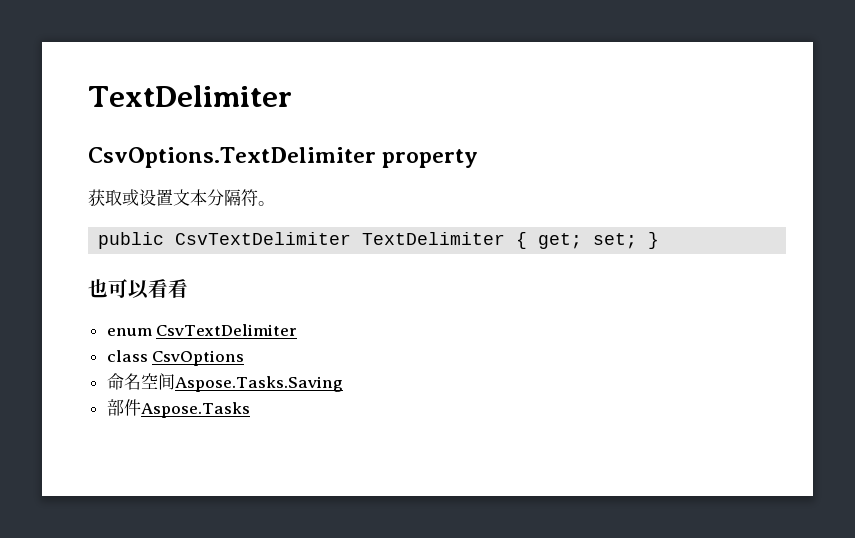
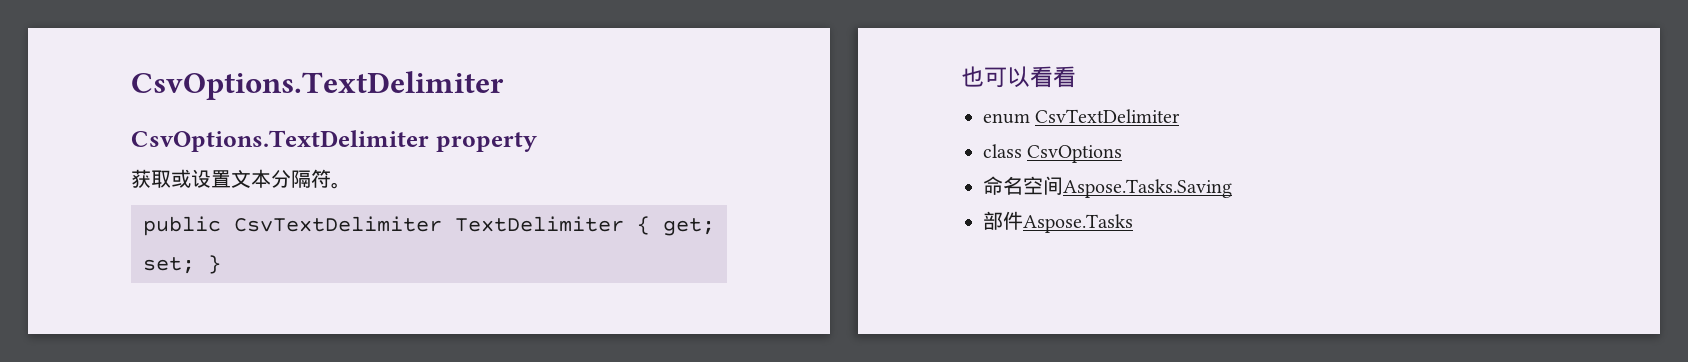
[88,85,292,107] TextDelimiter -> [131,71,504,100] CsvOptions.TextDelimiter

